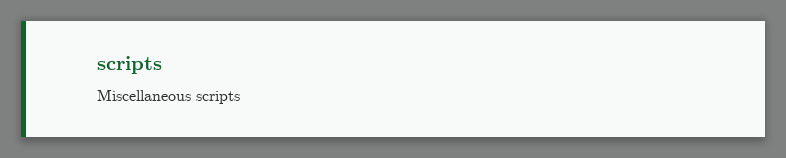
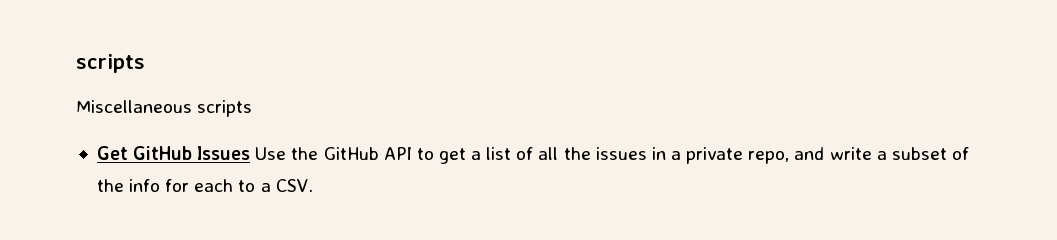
(240, 97) none -> [96,146,969,164] [96,179,313,192] // Get GitHub Issues Use the GitHub API to get a list of all the issues in a private repo, and write a subset of the info for each to a CSV.

